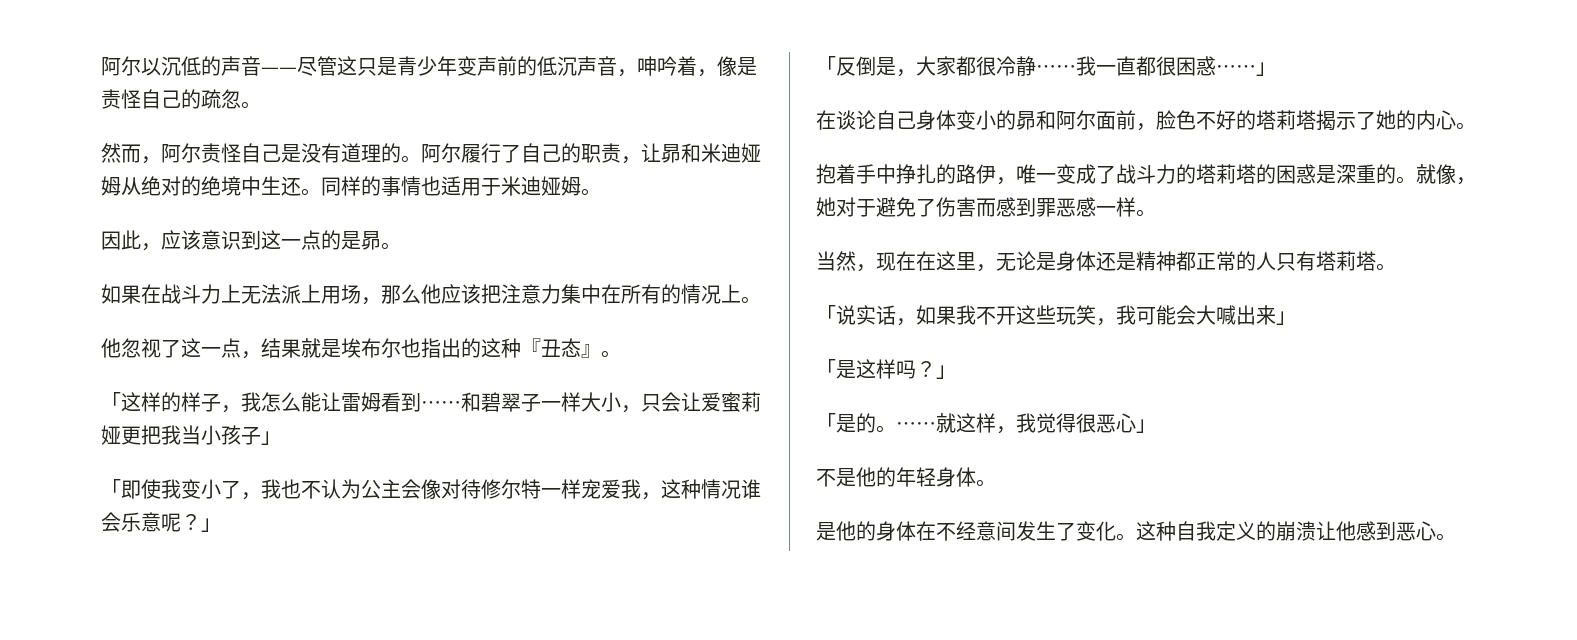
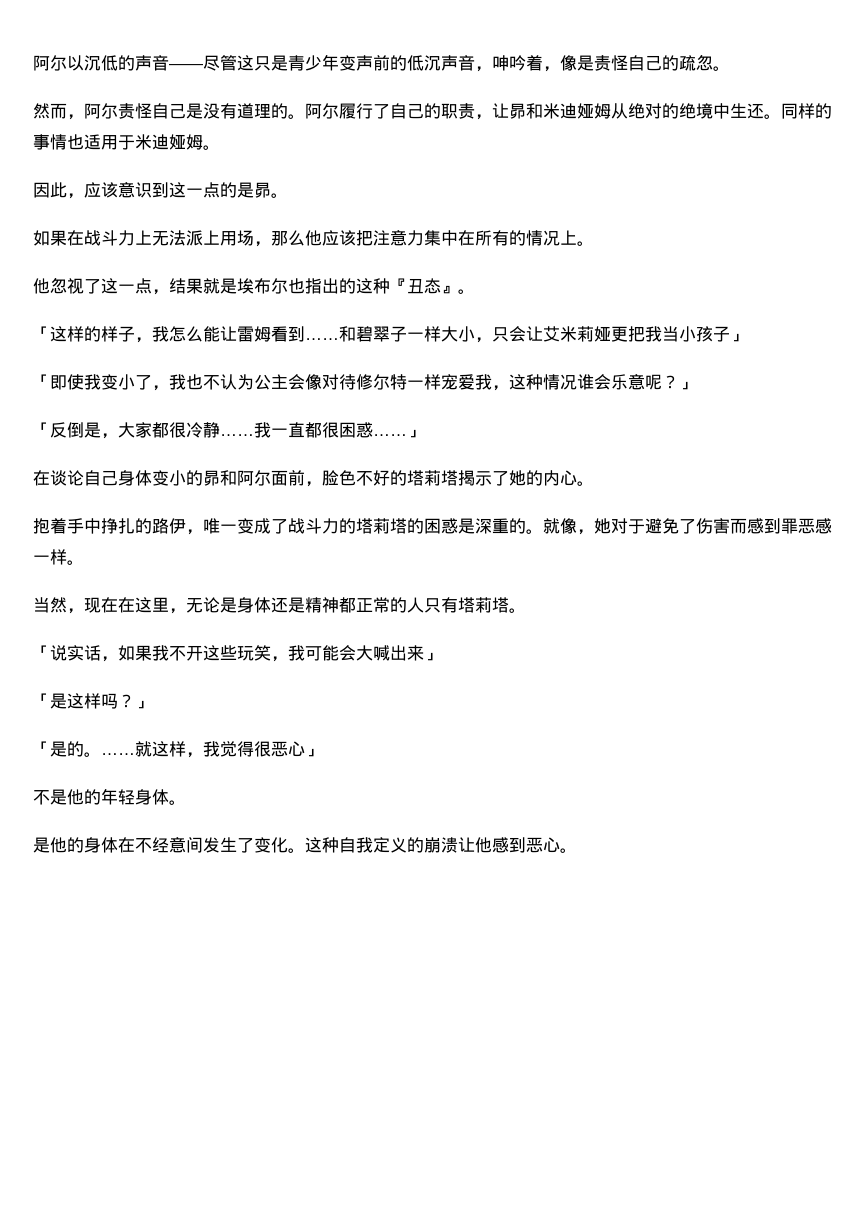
[701,392,741,412] 爱蜜 -> [543,326,577,342] 艾米

